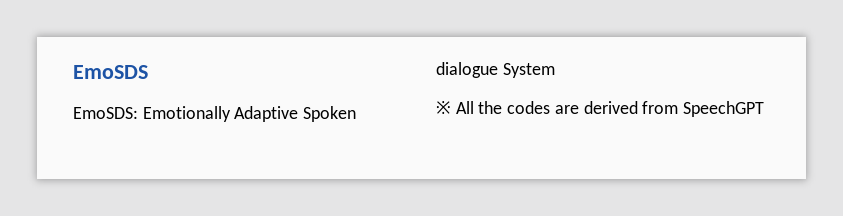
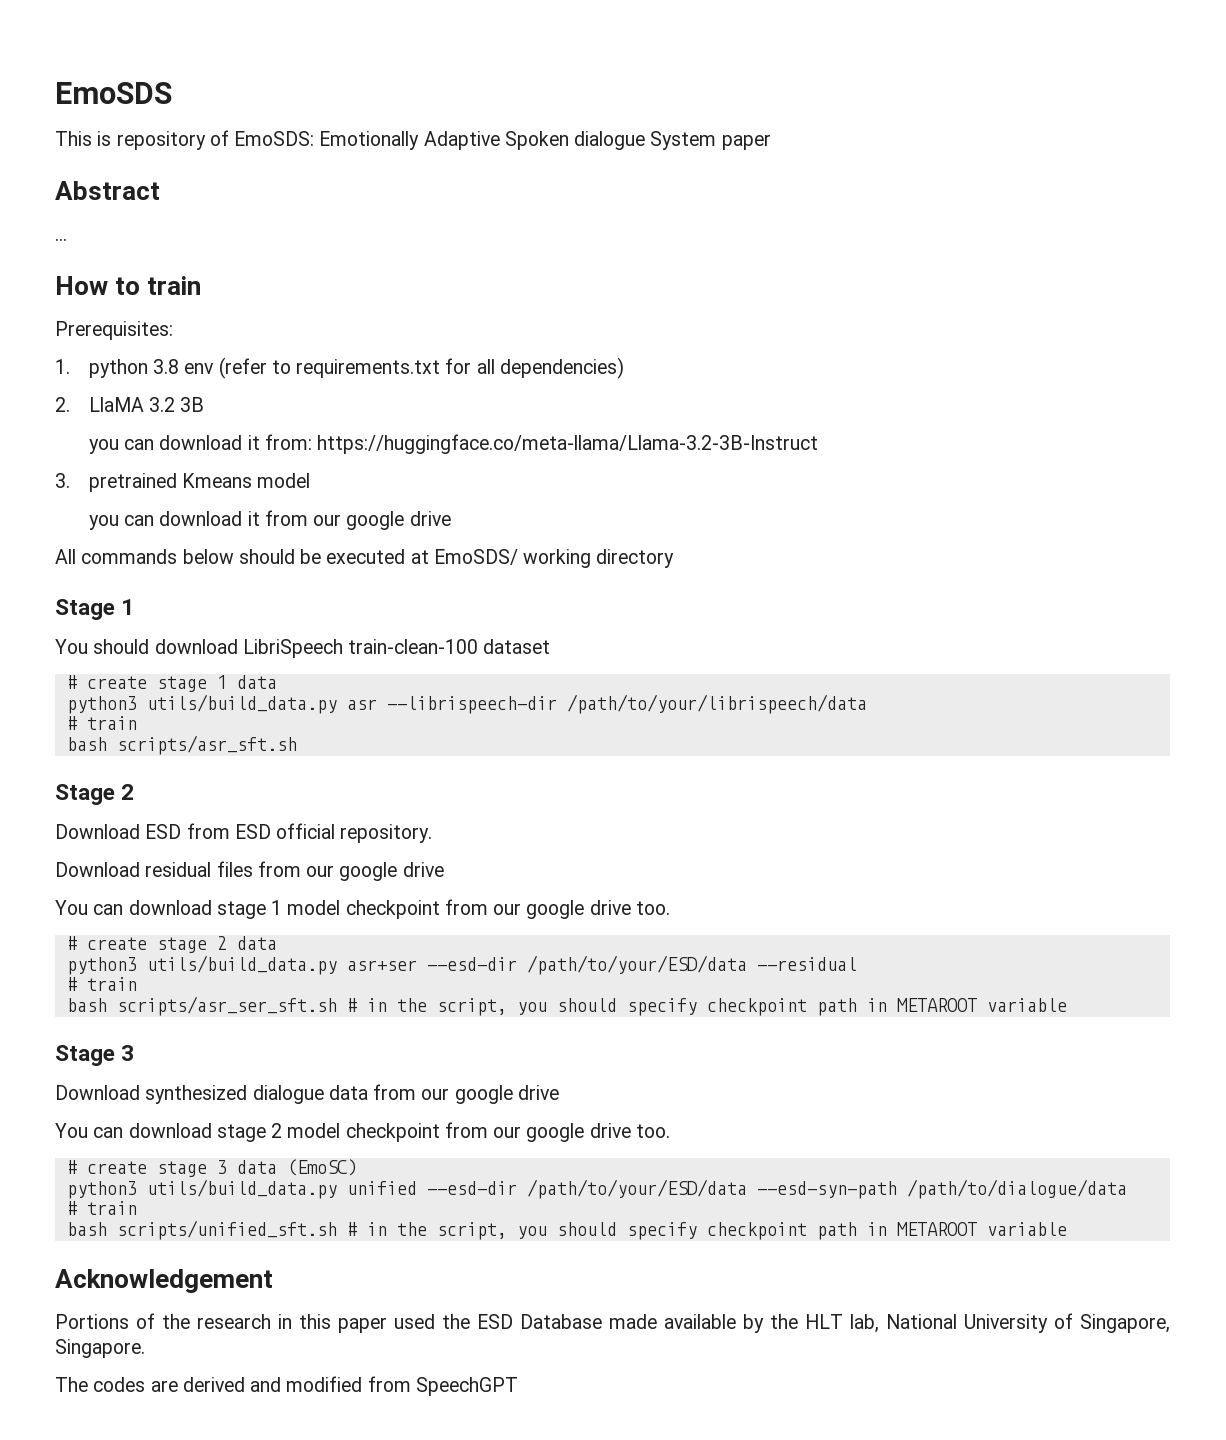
(148, 72) none -> [55,130,229,150] This is repository of
[436,101,503,114] // ※ All the -> [721,134,771,150] [55,181,160,200] [55,238,67,241] [55,276,202,295] [55,321,173,340] [55,357,624,379] [55,397,205,412] [88,434,819,454] [55,473,311,492] [88,510,451,530] [55,549,675,568] [55,599,135,620] [55,639,551,658] [66,675,277,692] [66,694,867,714] [66,716,137,730] [66,735,297,755] [55,784,135,805] [55,823,433,843] [55,861,444,881] [55,899,670,919] [66,936,277,953] [66,955,857,975] [66,977,137,991] [66,996,1067,1016] [55,1045,135,1066] [55,1084,559,1104] [55,1122,670,1142] [66,1159,357,1177] [66,1179,1127,1199] [66,1201,137,1215] [66,1220,1067,1240] [55,1269,273,1293] [55,1313,1170,1333] [55,1339,145,1358] [55,1377,88,1392] paper // Abstract // ... // How to train // Prerequisites: // 1. python 3.8 env (refer to requirements.txt for all dependencies) // 2. LlaMA 3.2 3B // you can download it from: https://huggingface.co/meta-llama/Llama-3.2-3B-Instruct // 3. pretrained Kmeans model // you can download it from our google drive // All commands below should be executed at EmoSDS/ working directory // Stage 1 // You should download LibriSpeech train-clean-100 dataset // # create stage 1 data // python3 utils/build_data.py asr --librispeech-dir /path/to/your/librispeech/data // # train // bash scripts/asr_sft.sh // Stage 2 // Download ESD from ESD official repository. // Download residual files from our google drive // You can download stage 1 model checkpoint from our google drive too. // # create stage 2 data // python3 utils/build_data.py asr+ser --esd-dir /path/to/your/ESD/data --residual // # train // bash scripts/asr_ser_sft.sh # in the script, you should specify checkpoint path in METAROOT variable // Stage 3 // Download synthesized dialogue data from our google drive // You can download stage 2 model checkpoint from our google drive too. // # create stage 3 data (EmoSC) // python3 utils/build_data.py unified --esd-dir /path/to/your/ESD/data --esd-syn-path /path/to/dialogue/data // # train // bash scripts/unified_sft.sh # in the script, you should specify checkpoint path in METAROOT variable // Acknowledgement // Portions of the research in this paper used the ESD Database made available by the HLT lab, National University of Singapore, Singapore. // The
(638, 107) none -> [250,1376,363,1392] and modified

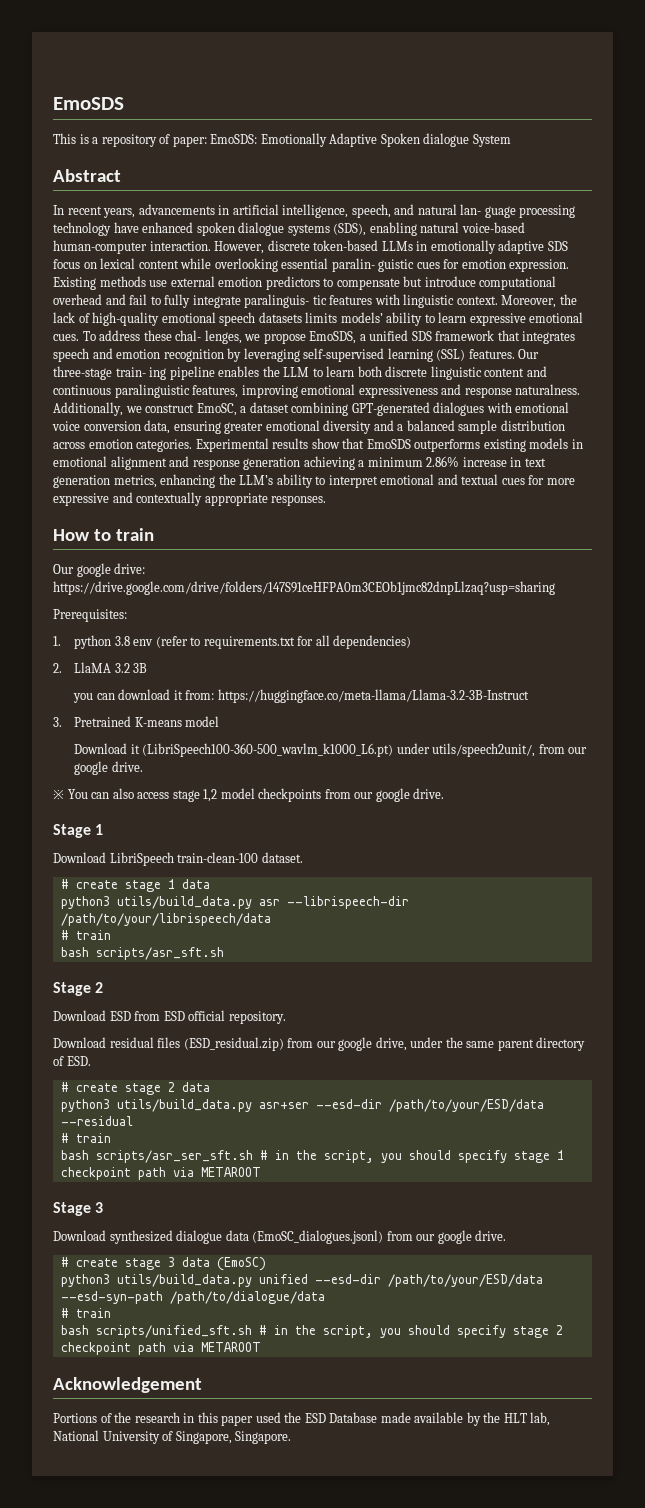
(112, 138) none -> [92,137,99,144] a
(229, 138) none -> [172,136,207,147] paper:
[721,134,771,150] paper -> (511, 140) none
[55,238,67,241] ... -> [53,204,576,218] [53,222,525,236] [53,240,568,254] [53,258,570,272] [53,276,557,290] [53,294,577,308] [53,312,584,326] [53,330,576,344] [53,348,540,362] [53,366,547,380] [53,384,581,398] [53,402,570,416] [52,420,565,434] [53,438,583,452] [53,456,546,470] [53,474,575,488] [53,492,327,506] In recent years, advancements in artificial intelligence, speech, and natural lan- guage processing technology have enhanced spoken dialogue systems (SDS), enabling natural voice-based human-computer interaction. However, discrete token-based LLMs in emotionally adaptive SDS focus on lexical content while overlooking essential paralin- guistic cues for emotion expression. Existing methods use external emotion predictors to compensate but introduce computational overhead and fail to fully integrate paralinguis- tic features with linguistic context. Moreover, the lack of high-quality emotional speech datasets limits models’ ability to learn expressive emotional cues. To address these chal- lenges, we propose EmoSDS, a unified SDS framework that integrates speech and emotion recognition by leveraging self-supervised learning (SSL) features. Our three-stage train- ing pipeline enables the LLM to learn both discrete linguistic content and continuous paralinguistic features, improving emotional expressiveness and response naturalness. Additionally, we construct EmoSC, a dataset combining GPT-generated dialogues with emotional voice conversion data, ensuring greater emotional diversity and a balanced sample distribution across emotion categories. Experimental results show that EmoSDS outperforms existing models in emotional alignment and response generation achieving a minimum 2.86% increase in text generation metrics, enhancing the LLM’s ability to interpret emotional and textual cues for more expressive and contextually appropriate responses.
(202, 285) none -> [53,563,146,577] [53,581,555,595] // Our google drive: https://drive.google.com/drive/folders/147S91ceHFPA0m3CEOb1jmc82dnpLlzaq?usp=sharing
[88,473,253,492] pretrained Kmeans -> [74,716,182,727] Pretrained K-means
[88,510,451,530] [55,549,675,568] you can download it from our google drive // All commands below should be executed at EmoSDS/ working directory -> [74,743,588,757] [74,761,143,775] [53,788,445,802] Download it (LibriSpeech100-360-500_wavlm_k1000_L6.pt) under utils/speech2unit/, from our google drive. // ※ You can also access stage 1,2 model checkpoints from our google drive.
[55,639,238,654] You should download -> [53,852,106,863] Download
[483,639,551,654] dataset -> [261,852,303,863] dataset.
[257,861,444,881] [55,899,670,919] from our google drive // You can download stage 1 model checkpoint from our google drive too. -> [183,1037,586,1051] [53,1056,91,1066] (ESD_residual.zip) from our google drive, under the same parent directory of ESD.
[706,998,1067,1016] checkpoint path in METAROOT variable -> [513,1150,564,1163] [60,1167,261,1180] stage 1 checkpoint path via METAROOT
[373,1084,559,1104] [55,1122,670,1142] from our google drive // You can download stage 2 model checkpoint from our google drive too. -> [252,1230,507,1244] (EmoSC_dialogues.jsonl) from our google drive.
[706,1222,1067,1240] checkpoint path in METAROOT variable -> [512,1325,563,1338] [60,1342,261,1355] stage 2 checkpoint path via METAROOT
[55,1376,518,1396] // The codes are derived and modified from SpeechGPT -> (292, 1437) none

